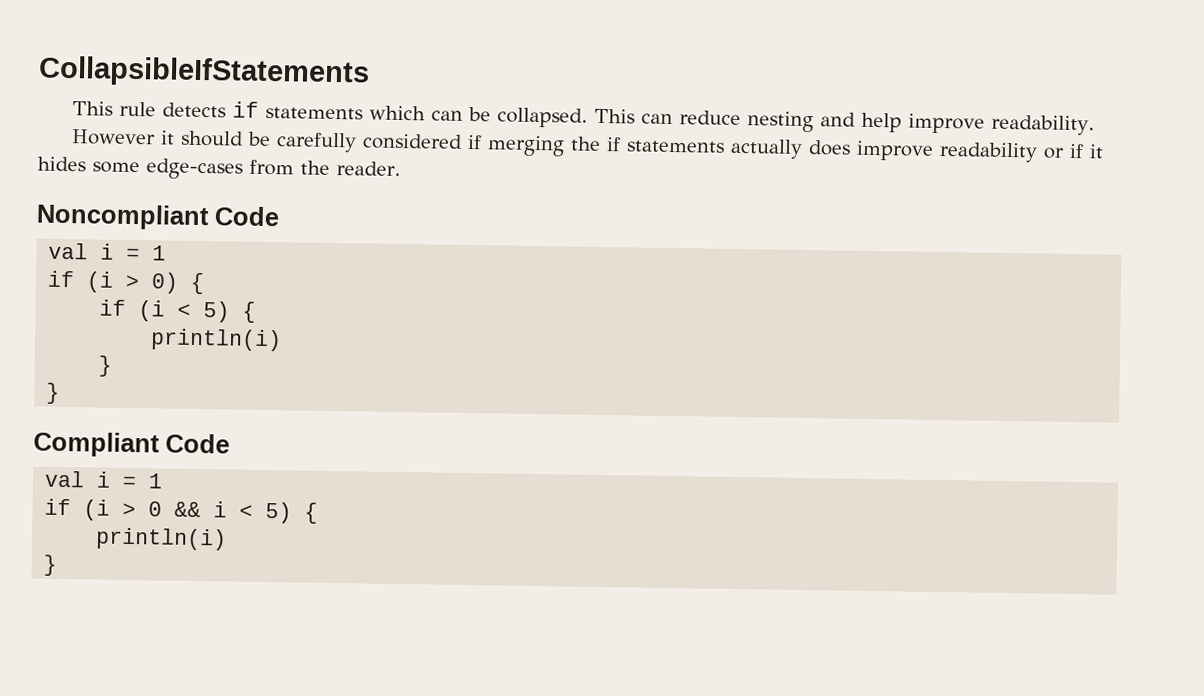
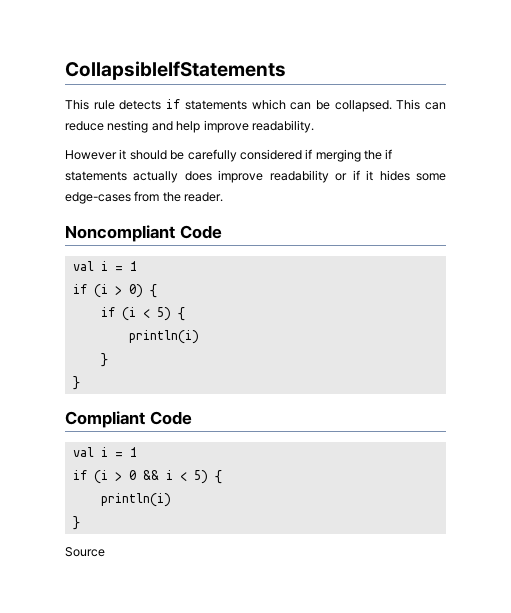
(58, 565) none -> [65,547,105,557] // Source

